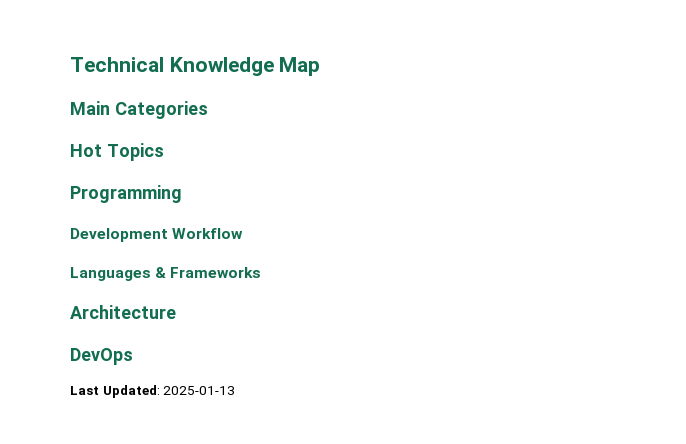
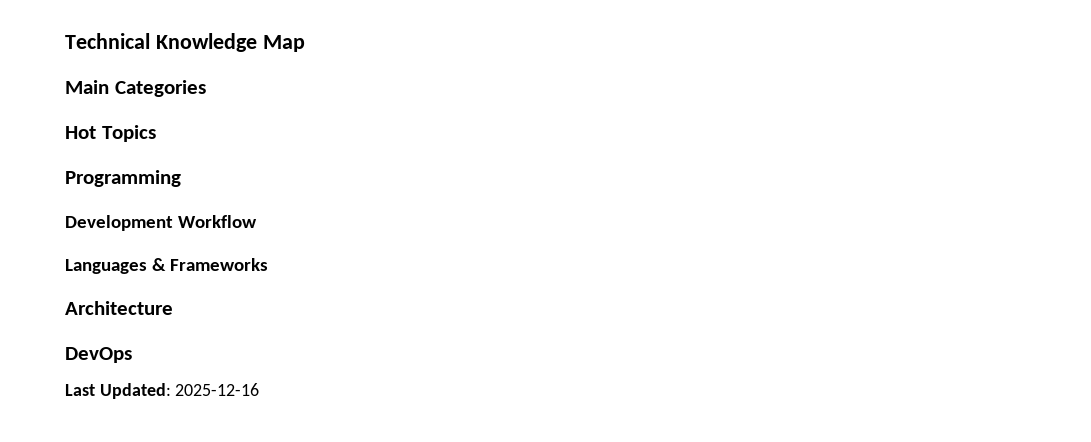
[163,386,236,395] 2025-01-13 -> [175,383,260,396] 2025-12-16

